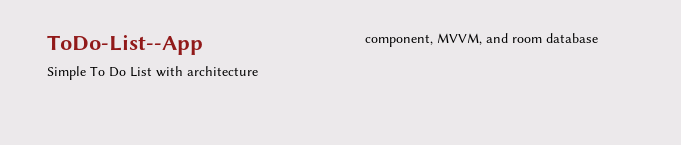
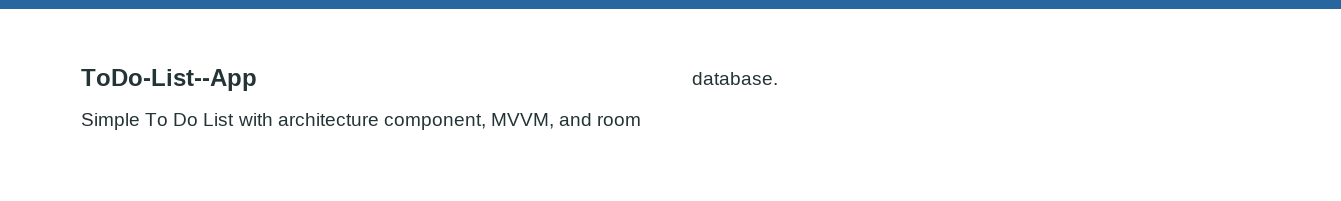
[546,33,598,43] database -> [692,72,778,85] database.

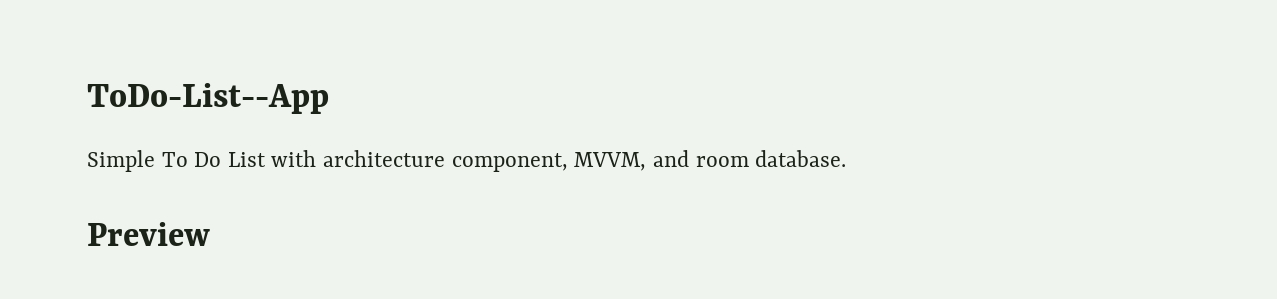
(778, 78) none -> [87,222,210,246] // Preview

